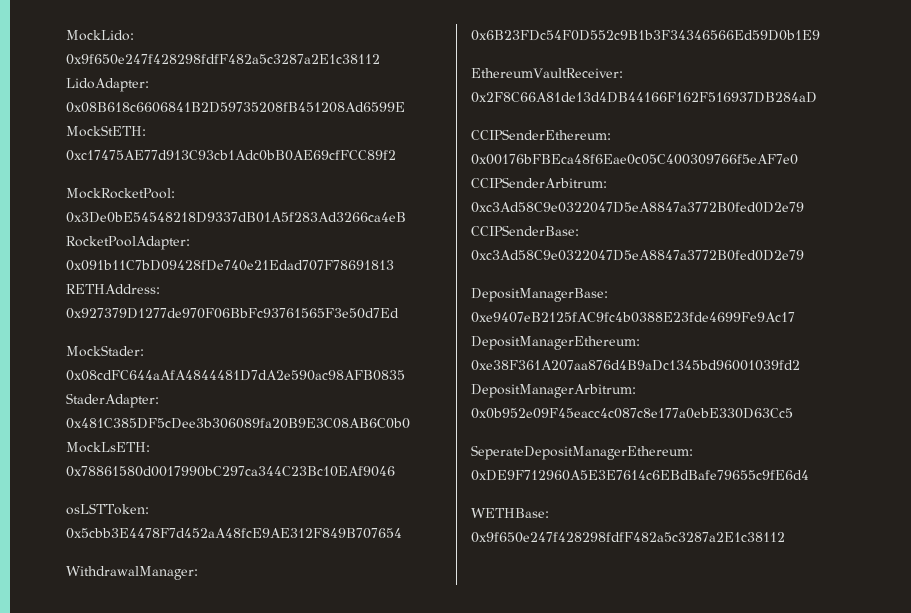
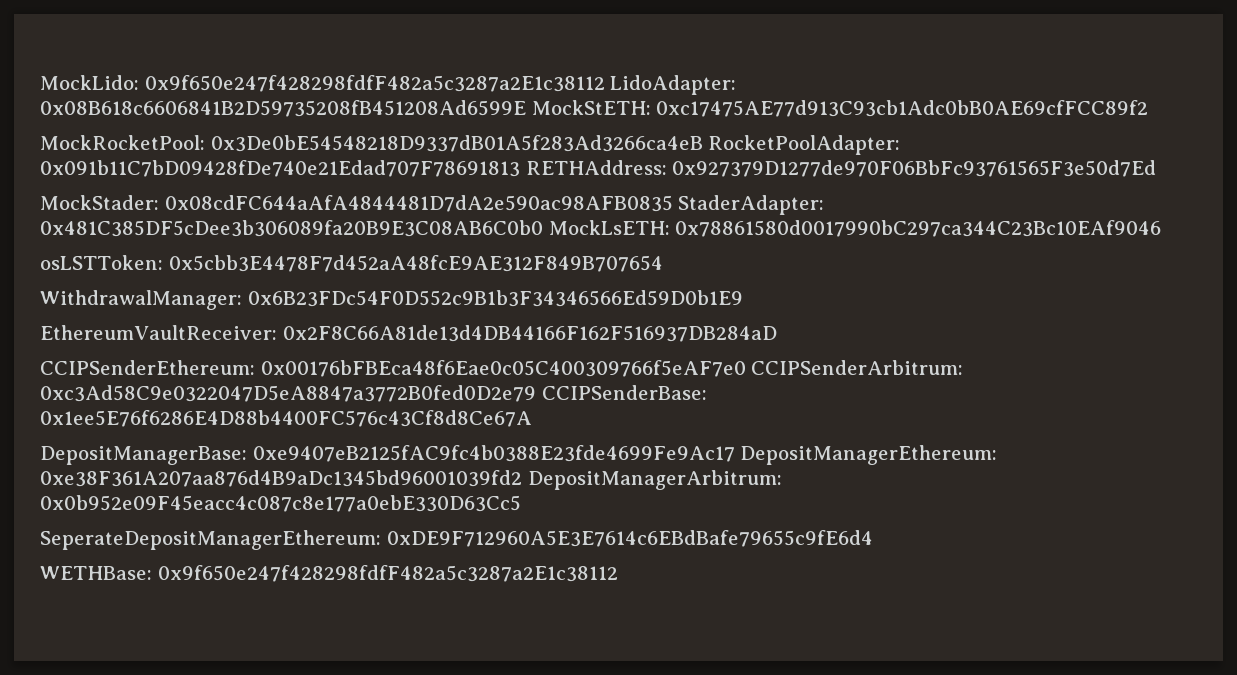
[471,250,804,261] 0xc3Ad58C9e0322047D5eA8847a3772B0fed0D2e79 -> [40,410,532,427] 0x1ee5E76f6286E4D88b4400FC576c43Cf8d8Ce67A

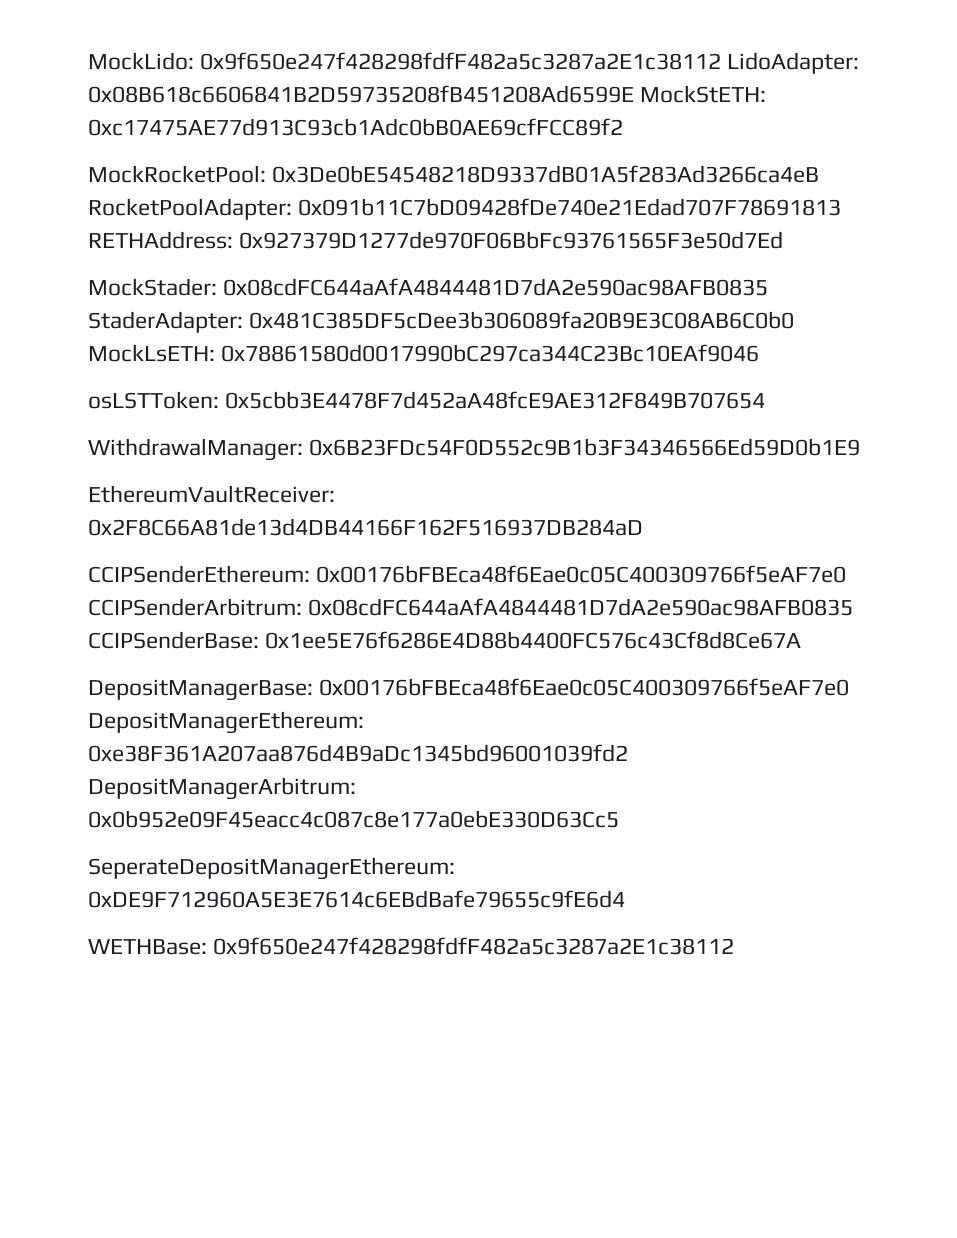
[40,385,536,402] 0xc3Ad58C9e0322047D5eA8847a3772B0fed0D2e79 -> [308,598,854,616] 0x08cdFC644aAfA4844481D7dA2e590ac98AFB0835
[252,445,735,462] 0xe9407eB2125fAC9fc4b0388E23fde4699Fe9Ac17 -> [319,678,850,696] 0x00176bFBEca48f6Eae0c05C400309766f5eAF7e0

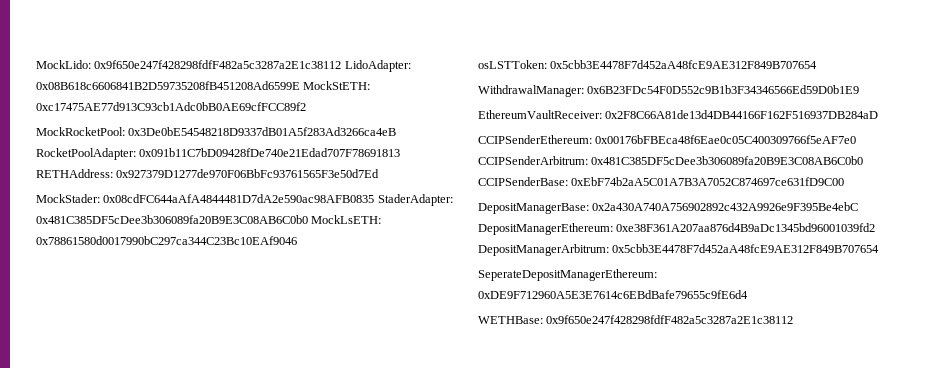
[308,598,854,616] [88,631,802,649] 0x08cdFC644aAfA4844481D7dA2e590ac98AFB0835 CCIPSenderBase: 0x1ee5E76f6286E4D88b4400FC576c43Cf8d8Ce67A -> [591,156,864,165] [478,177,845,186] 0x481C385DF5cDee3b306089fa20B9E3C08AB6C0b0 CCIPSenderBase: 0xEbF74b2aA5C01A7B3A7052C874697ce631fD9C00
[319,678,850,696] 0x00176bFBEca48f6Eae0c05C400309766f5eAF7e0 -> [592,202,859,211] 0x2a430A740A756902892c432A9926e9F395Be4ebC
[88,810,619,828] 0x0b952e09F45eacc4c087c8e177a0ebE330D63Cc5 -> [612,244,880,253] 0x5cbb3E4478F7d452aA48fcE9AE312F849B707654

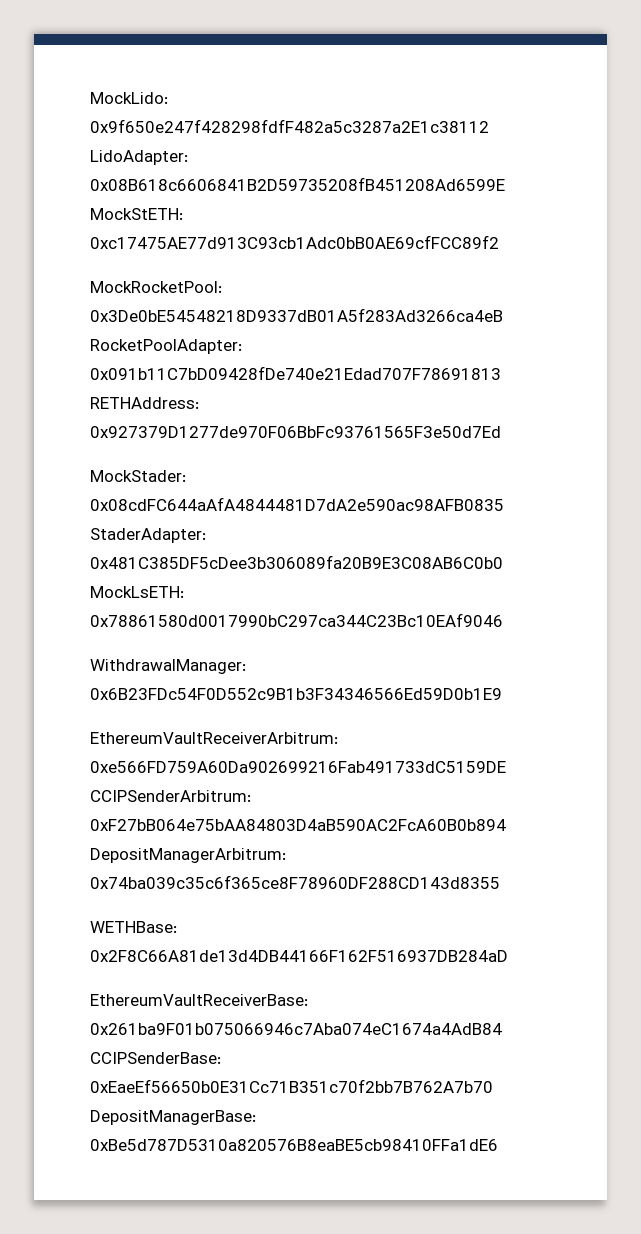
[478,60,818,69] // osLSTToken: 0x5cbb3E4478F7d452aA48fcE9AE312F849B707654 -> (503, 620) none
[478,110,879,119] [478,135,857,144] [478,156,864,165] [478,177,845,186] [478,202,859,214] [478,223,876,235] [478,244,880,256] [478,269,657,281] [478,290,748,299] [478,315,794,324] EthereumVaultReceiver: 0x2F8C66A81de13d4DB44166F162F516937DB284aD // CCIPSenderEthereum: 0x00176bFBEca48f6Eae0c05C400309766f5eAF7e0 CCIPSenderArbitrum: 0x481C385DF5cDee3b306089fa20B9E3C08AB6C0b0 CCIPSenderBase: 0xEbF74b2aA5C01A7B3A7052C874697ce631fD9C00 // DepositManagerBase: 0x2a430A740A756902892c432A9926e9F395Be4ebC DepositManagerEthereum: 0xe38F361A207aa876d4B9aDc1345bd96001039fd2 DepositManagerArbitrum: 0x5cbb3E4478F7d452aA48fcE9AE312F849B707654 // SeperateDepositManagerEthereum: 0xDE9F712960A5E3E7614c6EBdBafe79655c9fE6d4 // WETHBase: 0x9f650e247f428298fdfF482a5c3287a2E1c38112 -> [90,732,338,744] [90,761,506,773] [90,790,251,802] [90,819,506,831] [90,848,286,863] [90,875,500,889] [90,921,177,933] [90,950,508,962] [90,994,308,1006] [90,1023,502,1035] [90,1052,221,1064] [90,1079,493,1093] [90,1110,256,1125] [90,1139,498,1151] EthereumVaultReceiverArbitrum: 0xe566FD759A60Da902699216Fab491733dC5159DE CCIPSenderArbitrum: 0xF27bB064e75bAA84803D4aB590AC2FcA60B0b894 DepositManagerArbitrum: 0x74ba039c35c6f365ce8F78960DF288CD143d8355 // WETHBase: 0x2F8C66A81de13d4DB44166F162F516937DB284aD // EthereumVaultReceiverBase: 0x261ba9F01b075066946c7Aba074eC1674a4AdB84 CCIPSenderBase: 0xEaeEf56650b0E31Cc71B351c70f2bb7B762A7b70 DepositManagerBase: 0xBe5d787D5310a820576B8eaBE5cb98410FFa1dE6

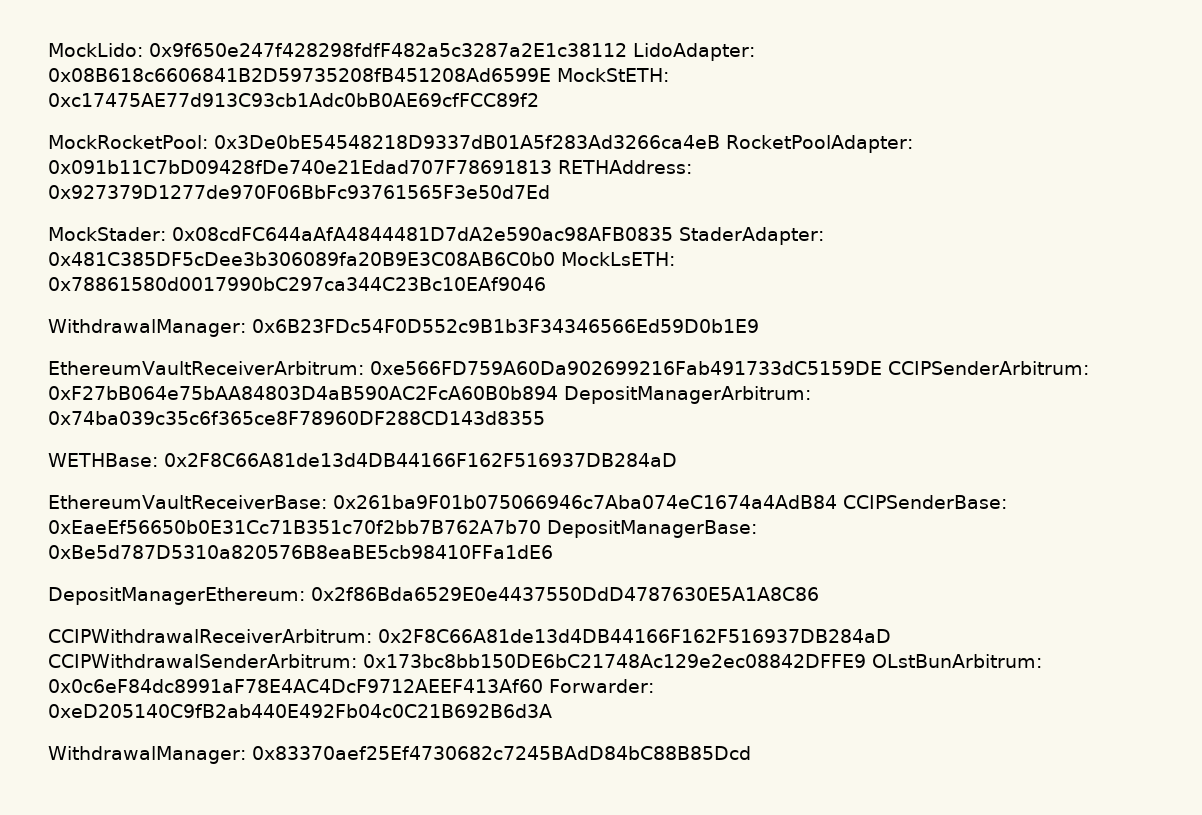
(498, 1145) none -> [48,587,819,605] [48,629,891,643] [48,654,1042,668] [48,679,654,693] [48,704,552,718] [48,746,751,764] // DepositManagerEthereum: 0x2f86Bda6529E0e4437550DdD4787630E5A1A8C86 // CCIPWithdrawalReceiverArbitrum: 0x2F8C66A81de13d4DB44166F162F516937DB284aD CCIPWithdrawalSenderArbitrum: 0x173bc8bb150DE6bC21748Ac129e2ec08842DFFE9 OLstBunArbitrum: 0x0c6eF84dc8991aF78E4AC4DcF9712AEEF413Af60 Forwarder: 0xeD205140C9fB2ab440E492Fb04c0C21B692B6d3A // WithdrawalManager: 0x83370aef25Ef4730682c7245BAdD84bC88B85Dcd

